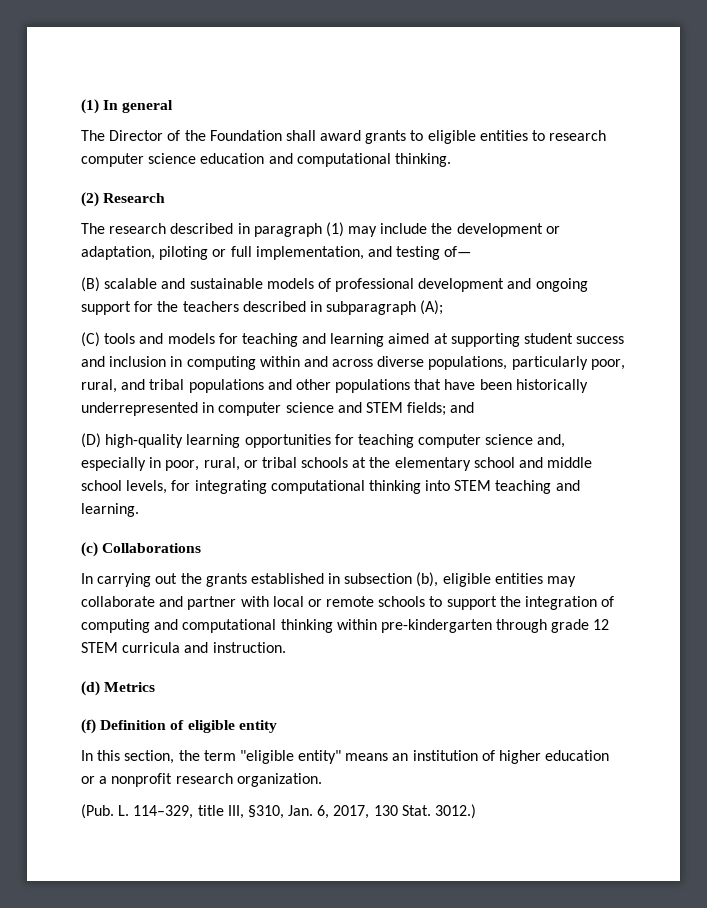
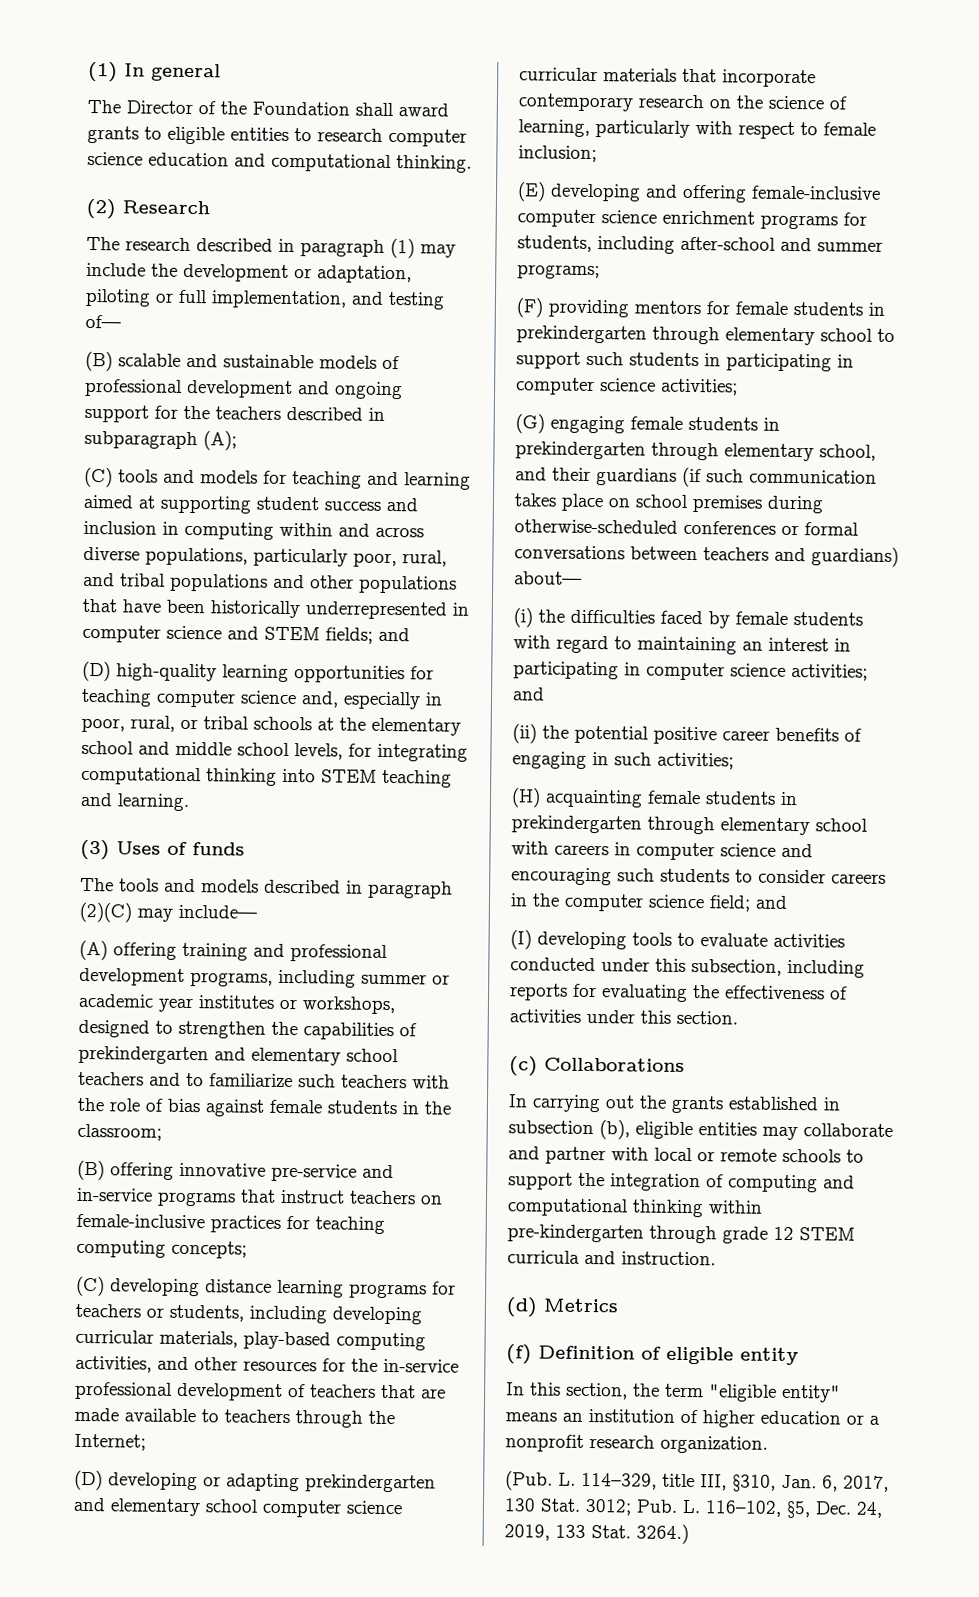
(139, 510) none -> [80,839,245,861] [80,877,453,899] [79,901,257,923] [79,939,388,962] [79,967,450,988] [78,993,396,1015] [78,1019,417,1041] [78,1045,399,1066] [78,1071,450,1089] [77,1097,451,1117] [77,1123,162,1141] [77,1159,394,1182] [76,1187,443,1207] [76,1213,385,1234] [76,1239,247,1259] [76,1275,456,1299] [75,1303,422,1325] [75,1329,426,1351] [75,1355,459,1373] [75,1381,446,1401] [74,1407,395,1428] [74,1433,146,1451] [74,1469,436,1493] [73,1497,403,1518] [519,67,816,88] [518,93,848,112] [518,119,876,140] [518,145,597,163] [517,181,881,203] [517,209,867,230] [517,235,883,254] [517,264,600,280] [516,297,885,318] [516,325,895,346] [516,351,854,372] [516,377,738,396] [515,413,780,434] [515,441,876,462] [515,466,877,488] [514,493,824,514] [514,519,859,536] [514,545,899,568] [514,571,582,585] [513,607,863,629] [513,635,851,655] [513,661,868,681] [512,687,545,701] [512,723,862,745] [512,751,734,770] [511,787,798,808] [511,815,868,836] [511,841,813,861] [511,867,886,886] [510,893,788,912] [510,929,845,950] [510,957,865,978] [509,983,848,1002] [509,1009,738,1025] // (3) Uses of funds // The tools and models described in paragraph (2)(C) may include— // (A) offering training and professional development programs, including summer or academic year institutes or workshops, designed to strengthen the capabilities of prekindergarten and elementary school teachers and to familiarize such teachers with the role of bias against female students in the classroom; // (B) offering innovative pre-service and in-service programs that instruct teachers on female-inclusive practices for teaching computing concepts; // (C) developing distance learning programs for teachers or students, including developing curricular materials, play-based computing activities, and other resources for the in-service professional development of teachers that are made available to teachers through the Internet; // (D) developing or adapting prekindergarten and elementary school computer science curricular materials that incorporate contemporary research on the science of learning, particularly with respect to female inclusion; // (E) developing and offering female-inclusive computer science enrichment programs for students, including after-school and summer programs; // (F) providing mentors for female students in prekindergarten through elementary school to support such students in participating in computer science activities; // (G) engaging female students in prekindergarten through elementary school, and their guardians (if such communication takes place on school premises during otherwise-scheduled conferences or formal conversations between teachers and guardians) about— // (i) the difficulties faced by female students with regard to maintaining an interest in participating in computer science activities; and // (ii) the potential positive career benefits of engaging in such activities; // (H) acquainting female students in prekindergarten through elementary school with careers in computer science and encouraging such students to consider careers in the computer science field; and // (I) developing tools to evaluate activities conducted under this subsection, including reports for evaluating the effectiveness of activities under this section.
[435,804,477,819] 3012.) -> [585,1498,883,1519] [504,1523,689,1545] 3012; Pub. L. 116–102, §5, Dec. 24, 2019, 133 Stat. 3264.)

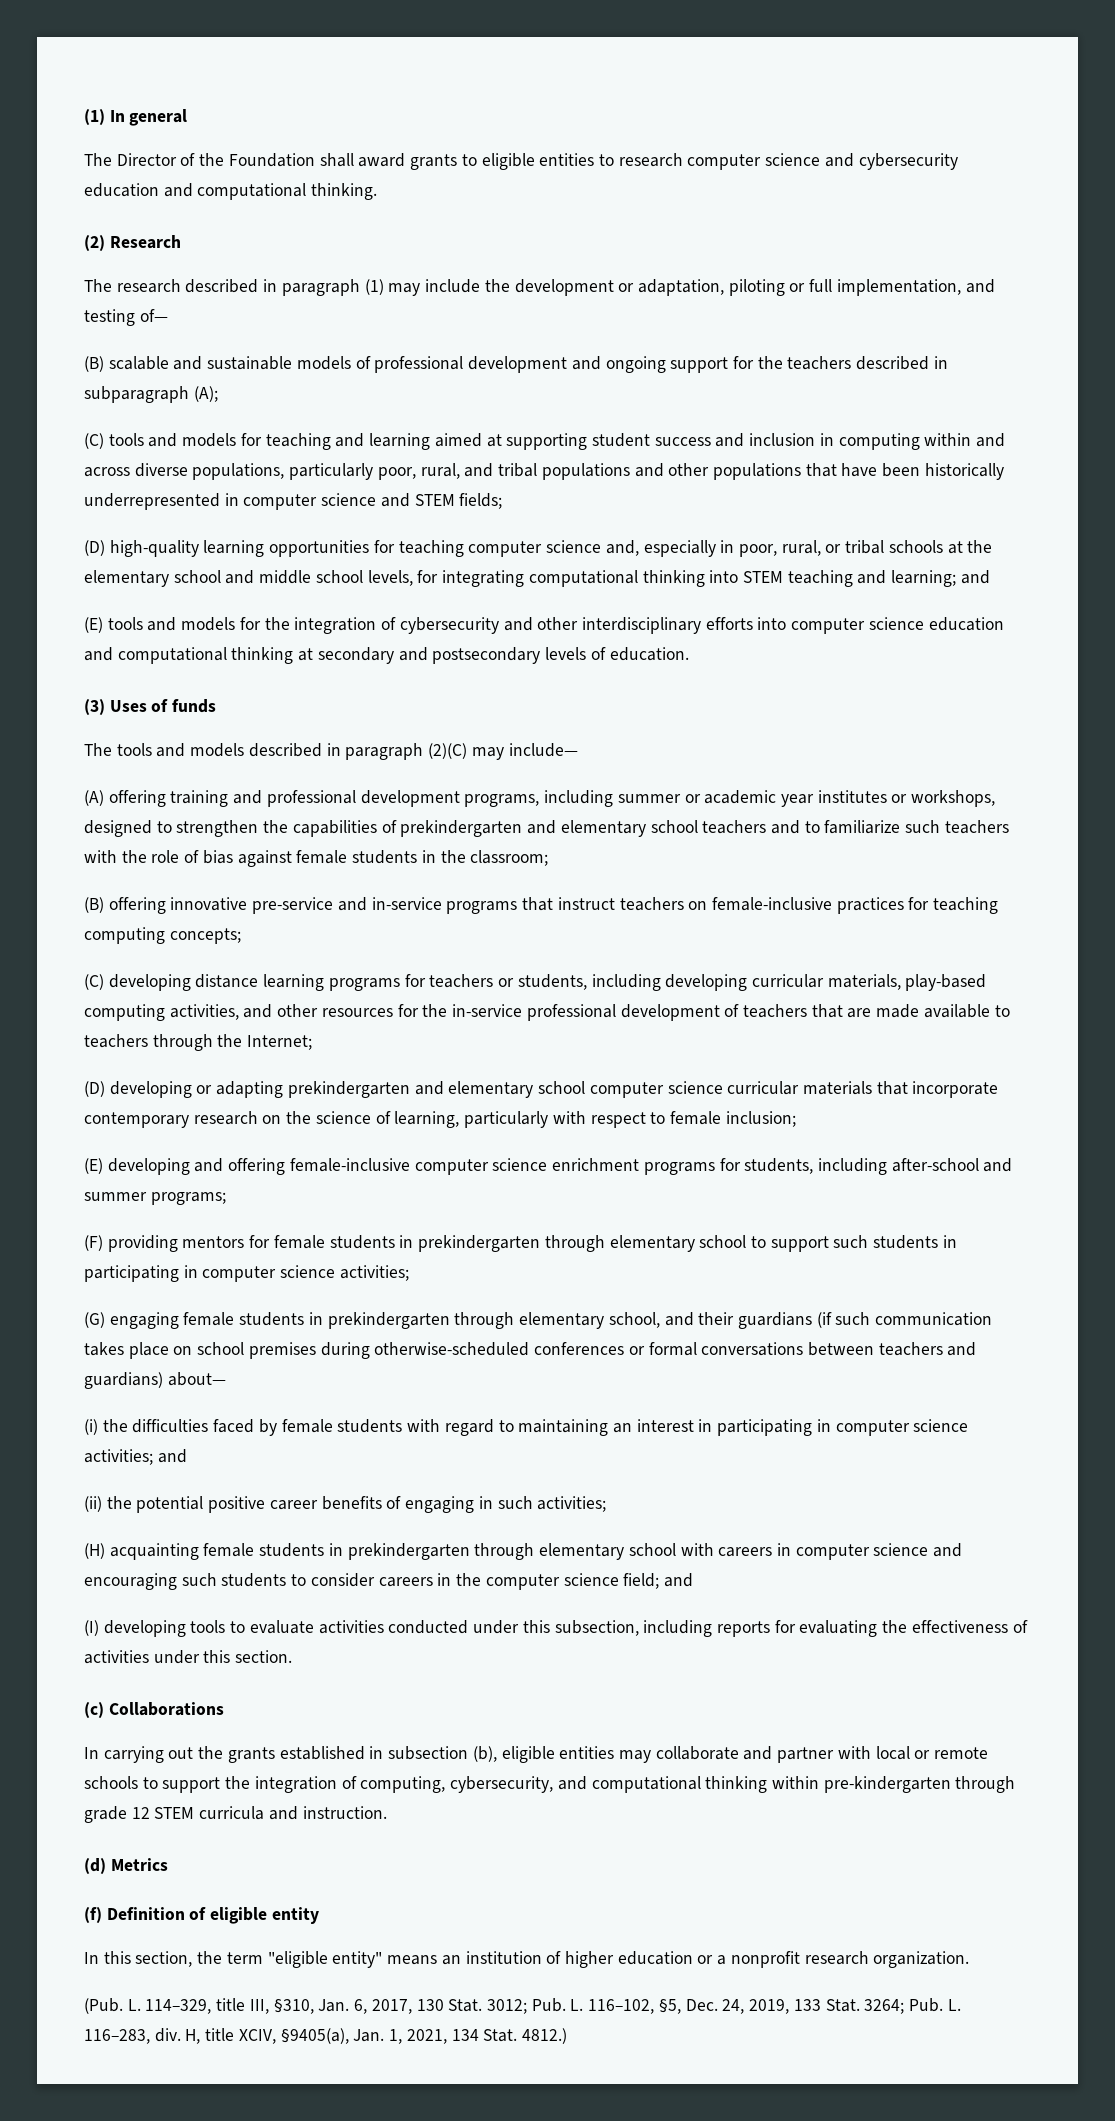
(143, 158) none -> [824,153,958,170] and cybersecurity
[378,627,410,642] and -> (503, 501) none
[117,793,190,812] learning. -> [891,570,990,587] [84,617,1004,634] [84,647,689,664] learning; and // (E) tools and models for the integration of cybersecurity and other interdisciplinary efforts into computer science education and computational thinking at secondary and postsecondary levels of education.
[728,1174,818,1193] computing -> [360,1776,554,1793] computing, cybersecurity,
[636,1523,689,1545] 3264.) -> [864,1998,961,2014] [84,2028,567,2044] 3264; Pub. L. 116–283, div. H, title XCIV, §9405(a), Jan. 1, 2021, 134 Stat. 4812.)

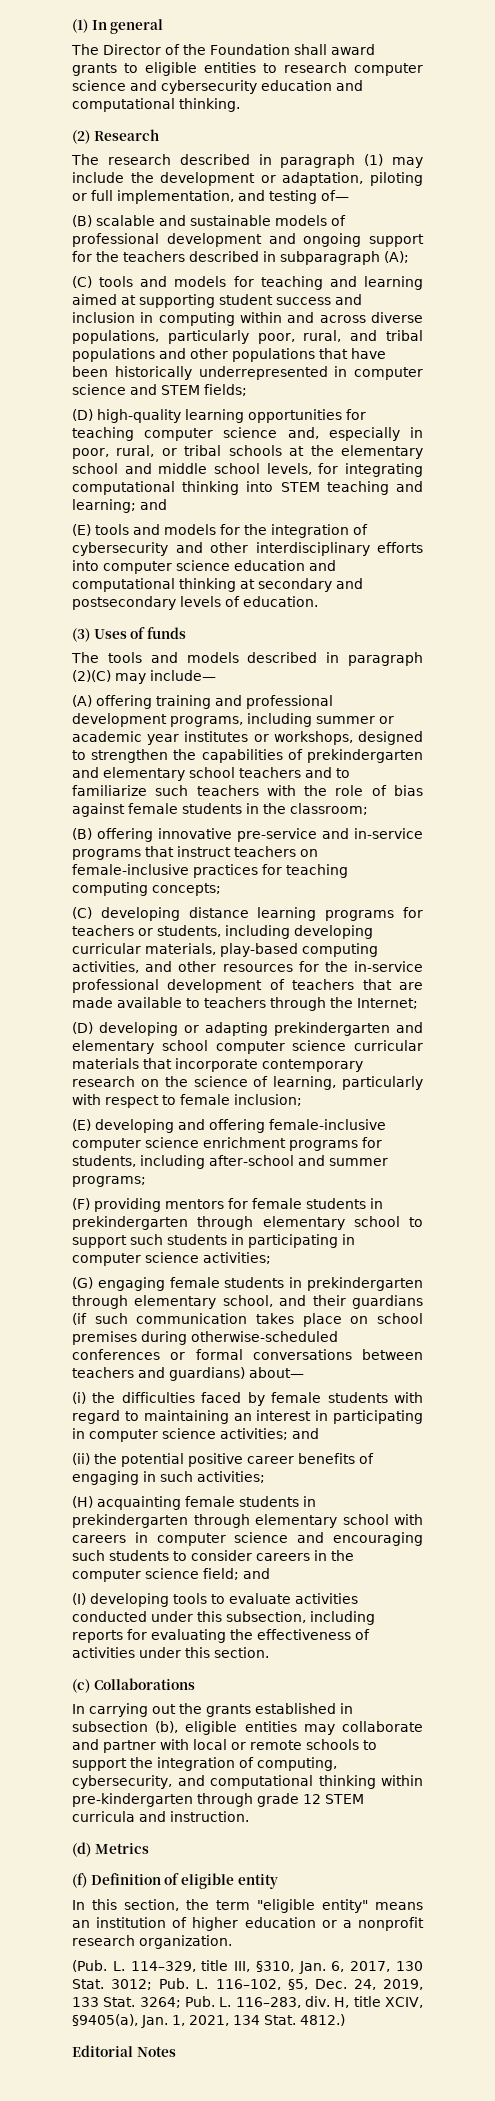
(567, 2036) none -> [72,2045,176,2057] // Editorial Notes

